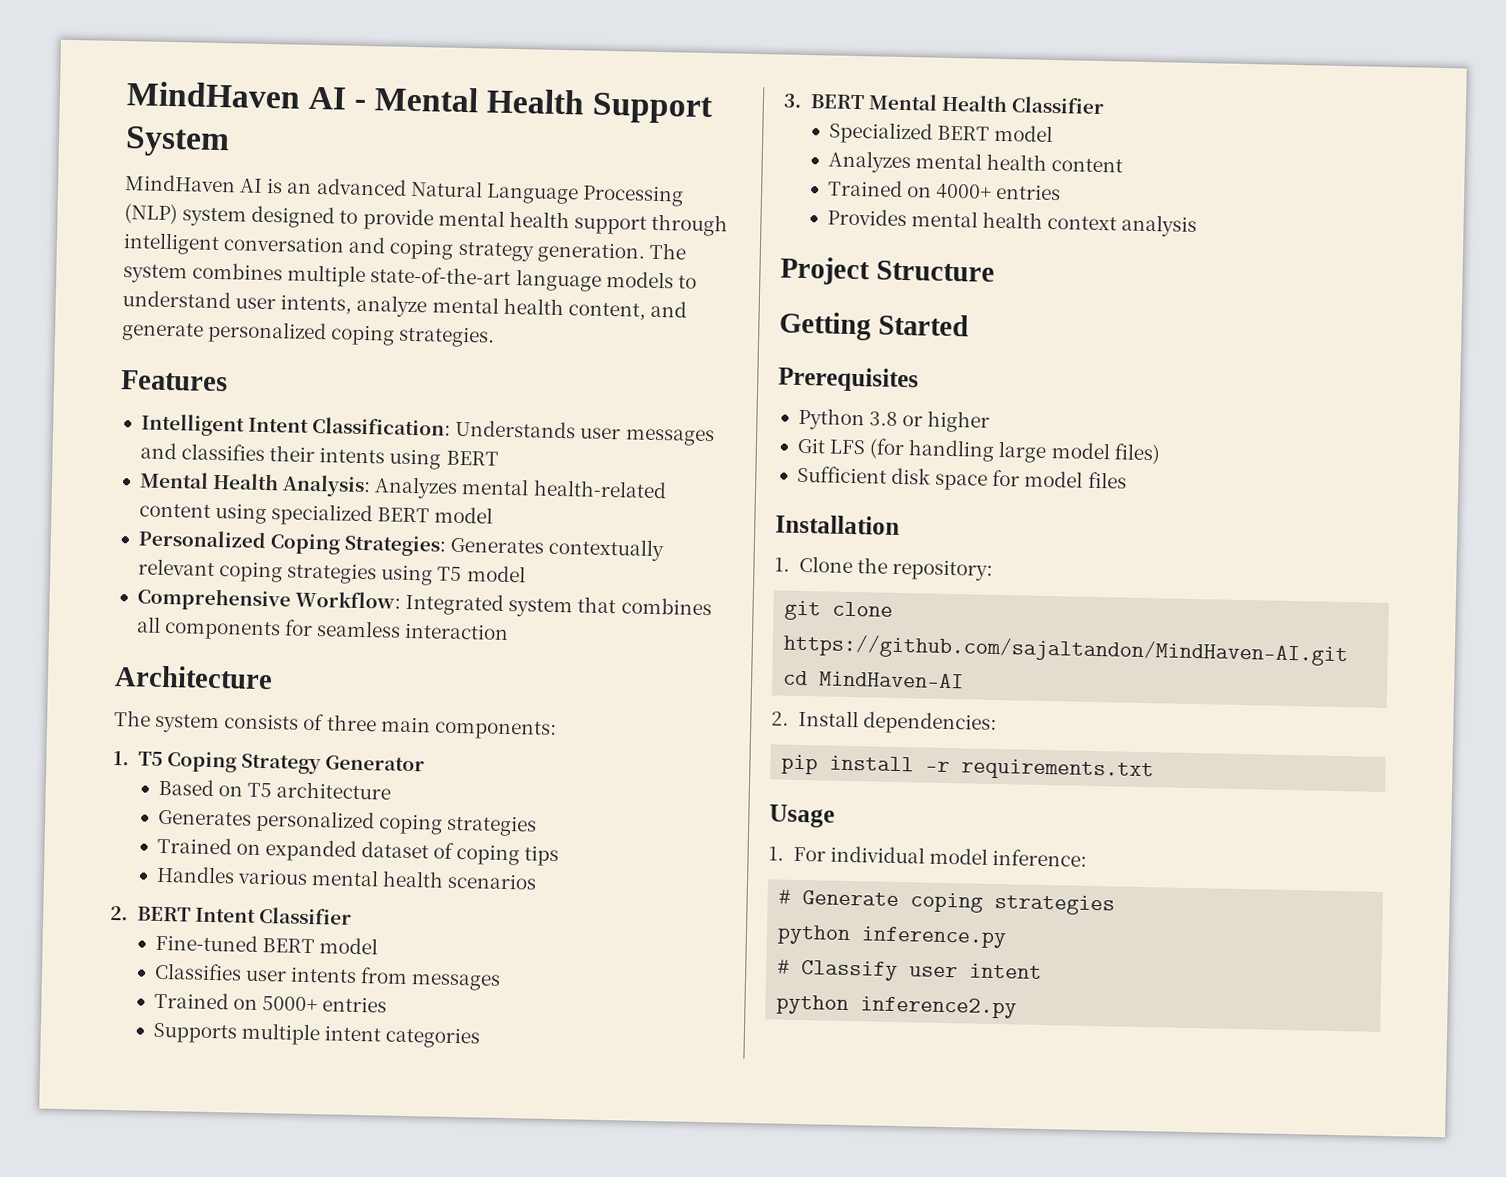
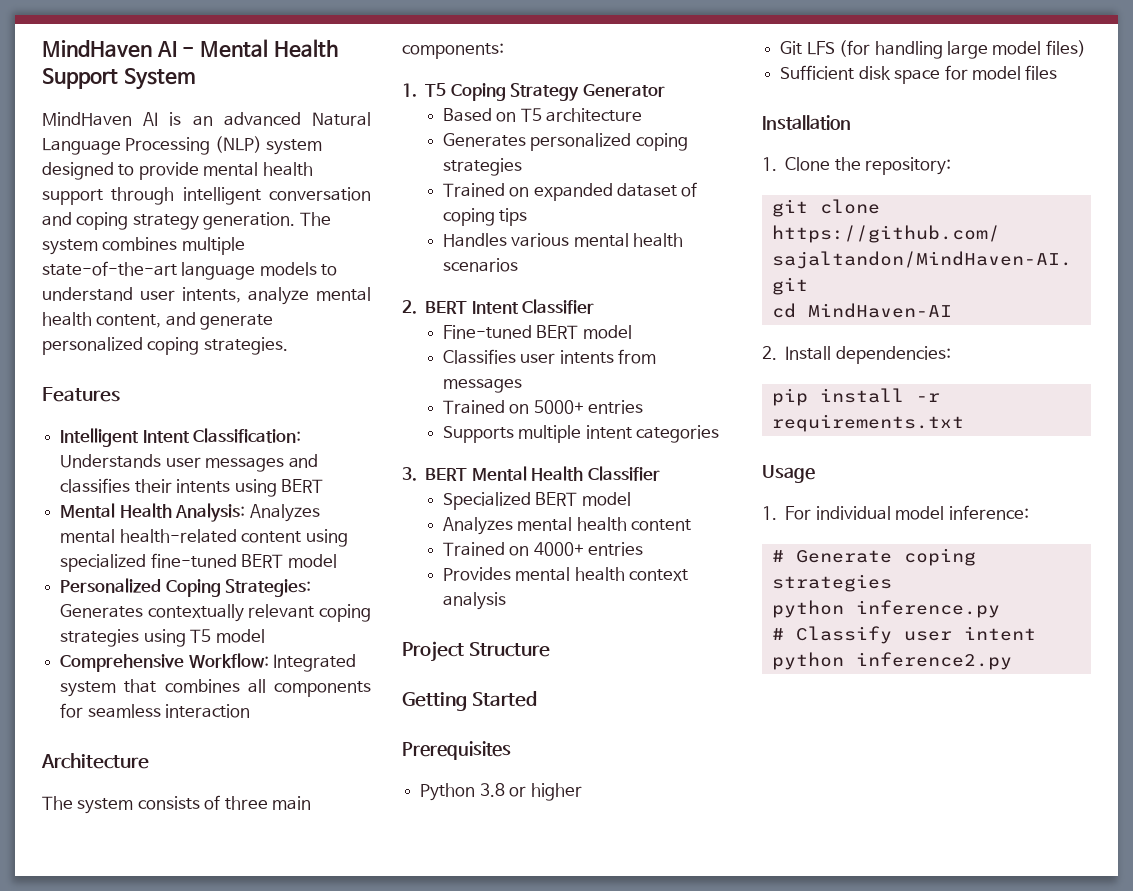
(374, 515) none -> [150,553,237,568] fine-tuned

